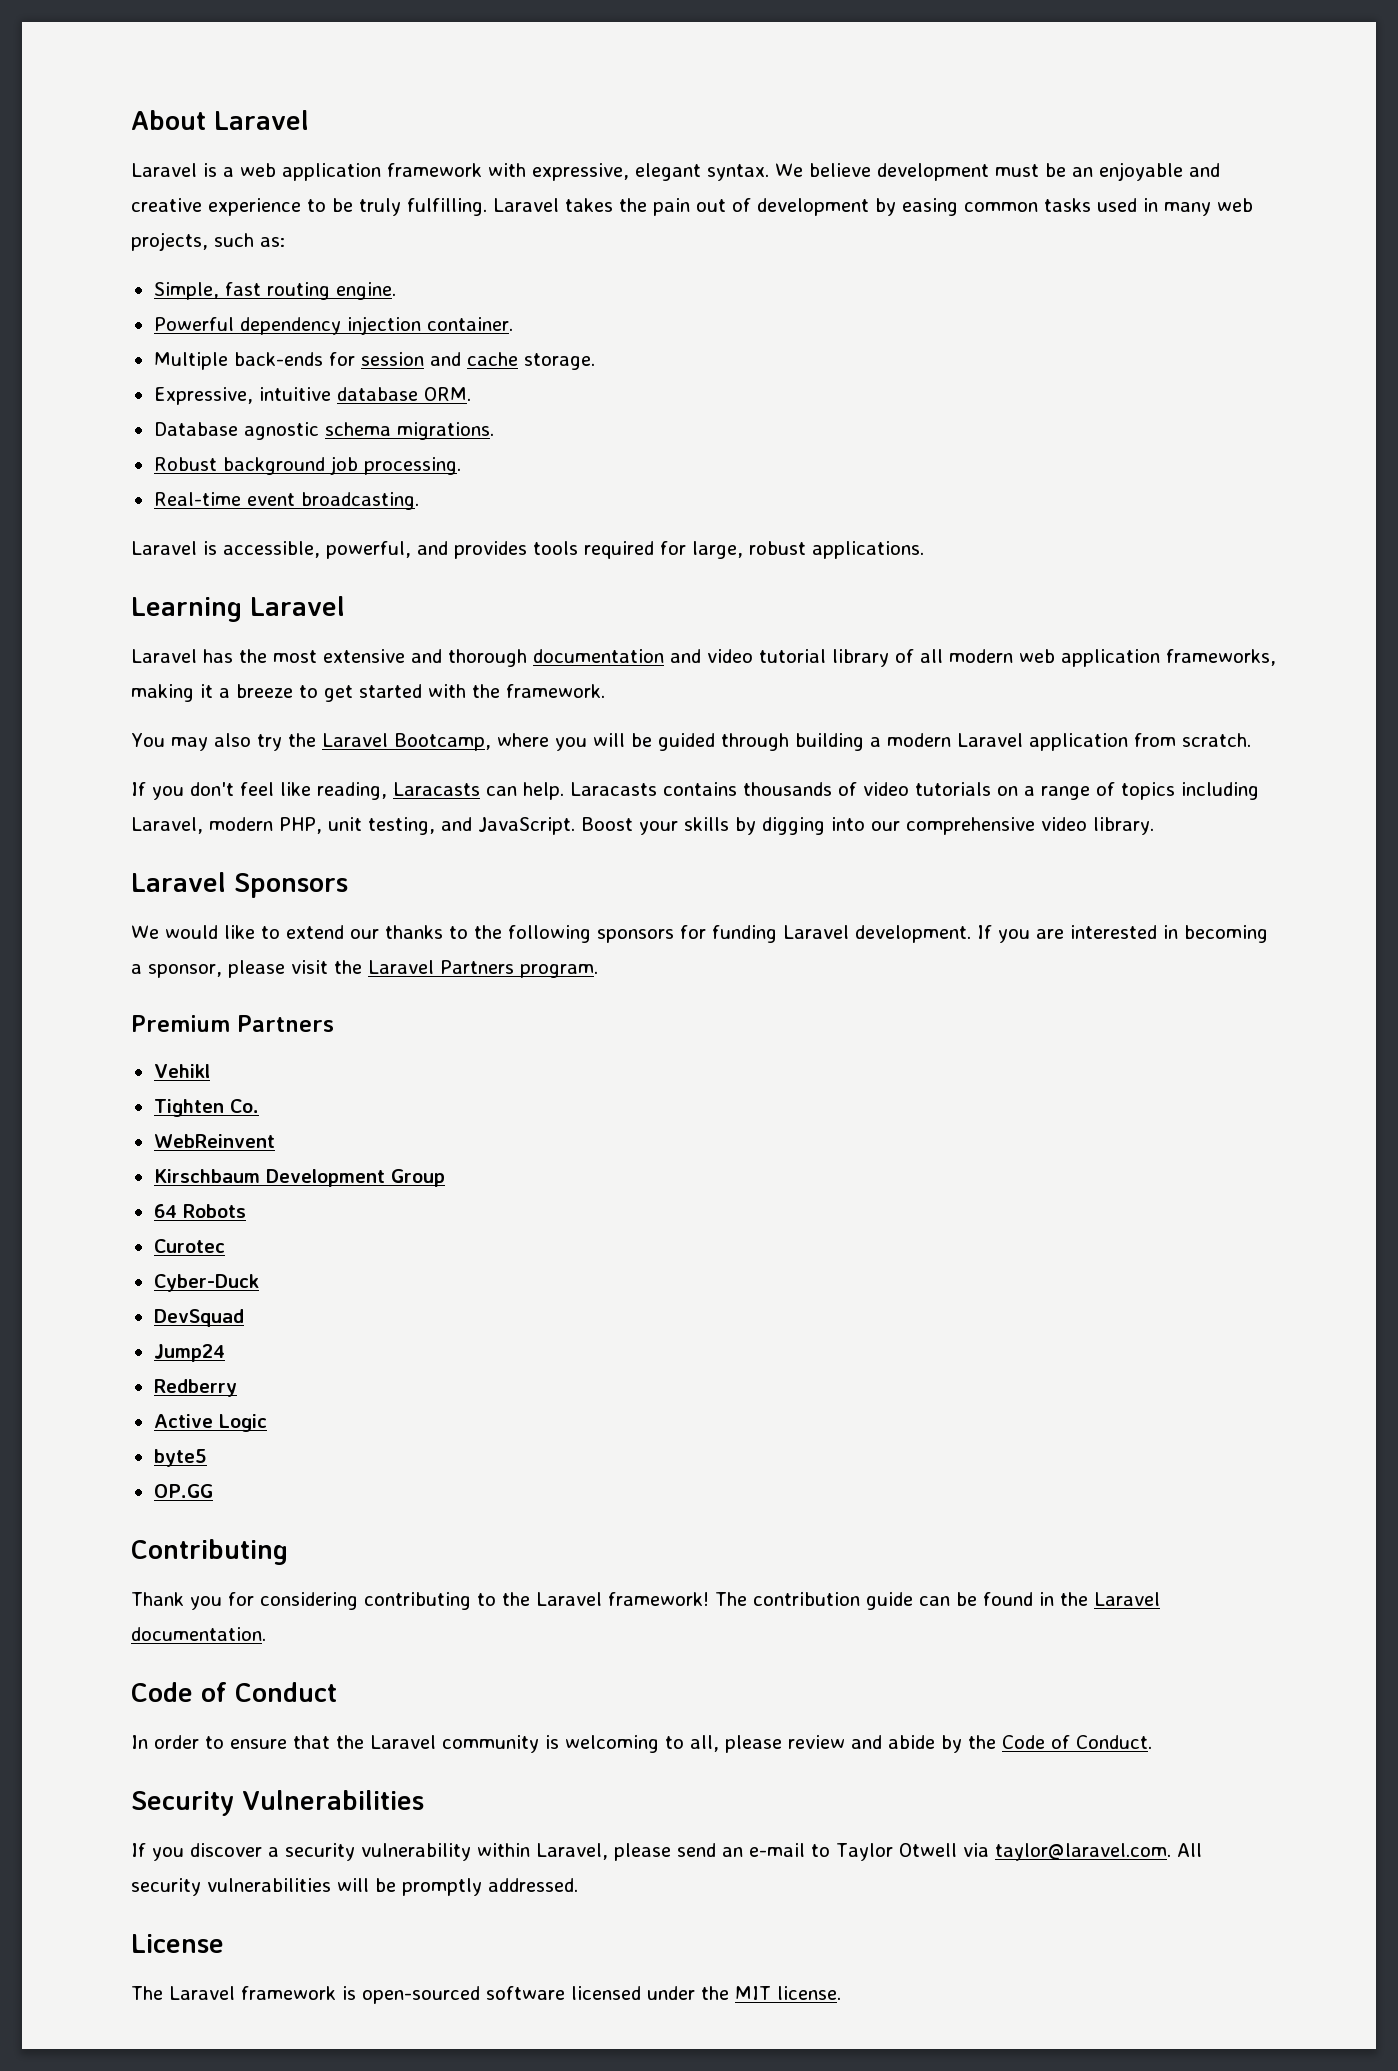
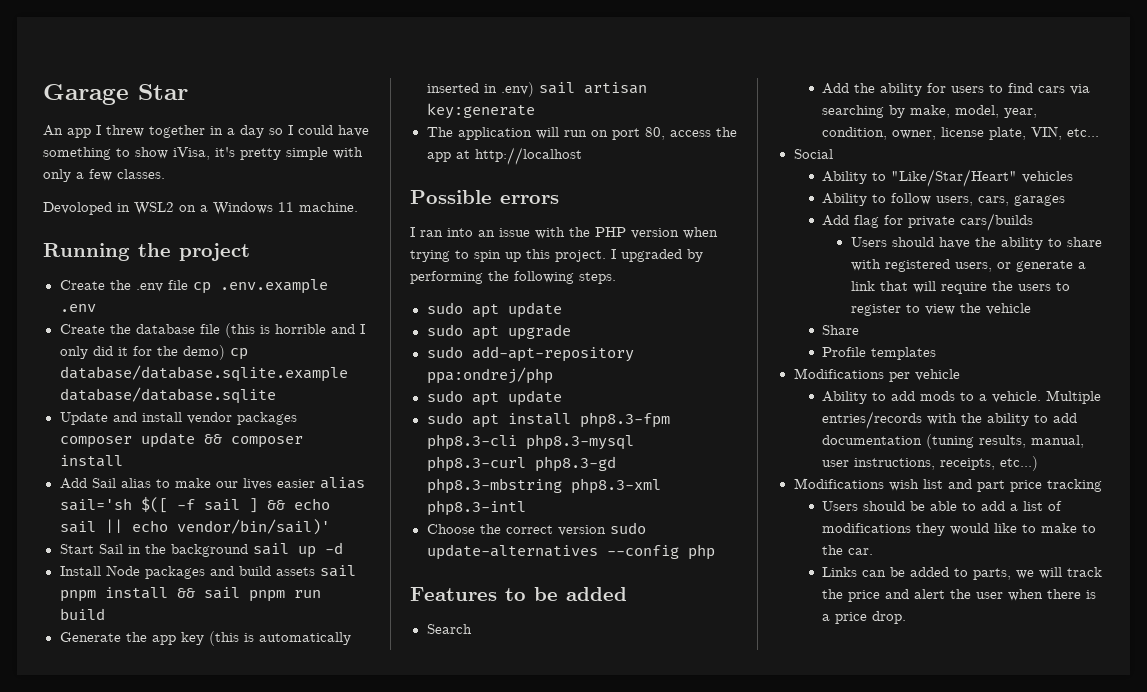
[131,110,309,130] [131,162,1220,181] [131,198,1253,216] [131,232,285,251] [153,282,396,300] [153,316,513,335] [153,352,595,370] [153,387,471,405] [153,422,494,440] [153,456,461,475] [153,492,419,510] [131,541,924,559] [131,596,345,622] [131,649,1276,667] [131,684,605,702] [131,733,1251,751] [131,782,1259,800] [131,817,1154,835] [131,872,348,898] [131,925,1268,943] [131,960,598,978] [131,1015,334,1032] [153,1064,210,1078] [153,1099,259,1117] [153,1134,275,1148] [153,1169,445,1187] [153,1204,246,1218] [153,1239,225,1253] [153,1274,259,1292] [153,1309,244,1327] [153,1344,225,1362] [153,1379,237,1397] [153,1414,267,1432] [153,1449,207,1467] [153,1484,213,1498] [131,1539,288,1565] [131,1592,1160,1610] [131,1627,266,1641] [131,1682,337,1702] [131,1735,1152,1753] [131,1790,424,1816] [131,1843,1202,1861] [131,1878,578,1896] [131,1934,224,1953] [131,1986,841,2004] About Laravel // Laravel is a web application framework with expressive, elegant syntax. We believe development must be an enjoyable and creative experience to be truly fulfilling. Laravel takes the pain out of development by easing common tasks used in many web projects, such as: // Simple, fast routing engine. // Powerful dependency injection container. // Multiple back-ends for session and cache storage. // Expressive, intuitive database ORM. // Database agnostic schema migrations. // Robust background job processing. // Real-time event broadcasting. // Laravel is accessible, powerful, and provides tools required for large, robust applications. // Learning Laravel // Laravel has the most extensive and thorough documentation and video tutorial library of all modern web application frameworks, making it a breeze to get started with the framework. // You may also try the Laravel Bootcamp, where you will be guided through building a modern Laravel application from scratch. // If you don't feel like reading, Laracasts can help. Laracasts contains thousands of video tutorials on a range of topics including Laravel, modern PHP, unit testing, and JavaScript. Boost your skills by digging into our comprehensive video library. // Laravel Sponsors // We would like to extend our thanks to the following sponsors for funding Laravel development. If you are interested in becoming a sponsor, please visit the Laravel Partners program. // Premium Partners // Vehikl // Tighten Co. // WebReinvent // Kirschbaum Development Group // 64 Robots // Curotec // Cyber-Duck // DevSquad // Jump24 // Redberry // Active Logic // byte5 // OP.GG // Contributing // Thank you for considering contributing to the Laravel framework! The contribution guide can be found in the Laravel documentation. // Code of Conduct // In order to ensure that the Laravel community is welcoming to all, please review and abide by the Code of Conduct. // Security Vulnerabilities // If you discover a security vulnerability within Laravel, please send an e-mail to Taylor Otwell via taylor@laravel.com. All security vulnerabilities will be promptly addressed. // License // The Laravel framework is open-sourced software licensed under the MIT license. -> [43,84,188,105] [43,125,369,138] [43,147,363,160] [43,169,165,182] [43,202,358,215] [43,243,250,261] [59,279,328,294] [59,304,96,312] [59,323,365,338] [59,345,248,360] [59,365,348,382] [59,387,276,404] [59,412,297,425] [59,432,303,448] [59,455,123,467] [59,477,365,490] [59,497,330,513] [59,519,330,535] [59,542,343,558] [59,565,356,579] [59,587,321,602] [59,608,105,620] [59,631,351,646] [426,82,647,97] [426,103,535,119] [426,127,737,140] [426,147,582,165] [410,190,559,204] [410,227,718,239] [410,249,703,262] [410,271,616,284] [426,302,562,318] [426,324,571,340] [426,346,634,362] [426,367,553,384] [426,390,562,406] [426,412,670,428] [426,434,634,450] [426,456,616,472] [426,478,661,494] [426,500,526,516] [426,522,646,536] [426,544,715,560] [410,587,627,601] [426,624,472,634] [822,83,1091,96] [822,105,1038,118] [822,126,1100,140] [793,149,833,159] [822,169,1074,187] [822,193,1066,206] [822,213,1034,231] [850,237,1102,250] [850,259,1086,272] [850,281,1070,294] [850,303,1031,316] [822,325,860,335] [822,347,937,360] [793,368,960,382] [822,390,1102,404] [822,411,1078,429] [822,434,1085,449] [822,456,1039,471] [793,478,1102,492] [822,501,1063,511] [822,523,1097,536] [822,545,874,555] [822,567,1103,580] [822,589,1097,602] [822,611,907,624] Garage Star // An app I threw together in a day so I could have something to show iVisa, it's pretty simple with only a few classes. // Devoloped in WSL2 on a Windows 11 machine. // Running the project // Create the .env file cp .env.example .env // Create the database file (this is horrible and I only did it for the demo) cp database/database.sqlite.example database/database.sqlite // Update and install vendor packages composer update && composer install // Add Sail alias to make our lives easier alias sail='sh $([ -f sail ] && echo sail || echo vendor/bin/sail)' // Start Sail in the background sail up -d // Install Node packages and build assets sail pnpm install && sail pnpm run build // Generate the app key (this is automatically inserted in .env) sail artisan key:generate // The application will run on port 80, access the app at http://localhost // Possible errors // I ran into an issue with the PHP version when trying to spin up this project. I upgraded by performing the following steps. // sudo apt update // sudo apt upgrade // sudo add-apt-repository ppa:ondrej/php // sudo apt update // sudo apt install php8.3-fpm php8.3-cli php8.3-mysql php8.3-curl php8.3-gd php8.3-mbstring php8.3-xml php8.3-intl // Choose the correct version sudo update-alternatives --config php // Features to be added // Search // Add the ability for users to find cars via searching by make, model, year, condition, owner, license plate, VIN, etc... // Social // Ability to "Like/Star/Heart" vehicles // Ability to follow users, cars, garages // Add flag for private cars/builds // Users should have the ability to share with registered users, or generate a link that will require the users to register to view the vehicle // Share // Profile templates // Modifications per vehicle // Ability to add mods to a vehicle. Multiple entries/records with the ability to add documentation (tuning results, manual, user instructions, receipts, etc...) // Modifications wish list and part price tracking // Users should be able to add a list of modifications they would like to make to the car. // Links can be added to parts, we will track the price and alert the user when there is a price drop.

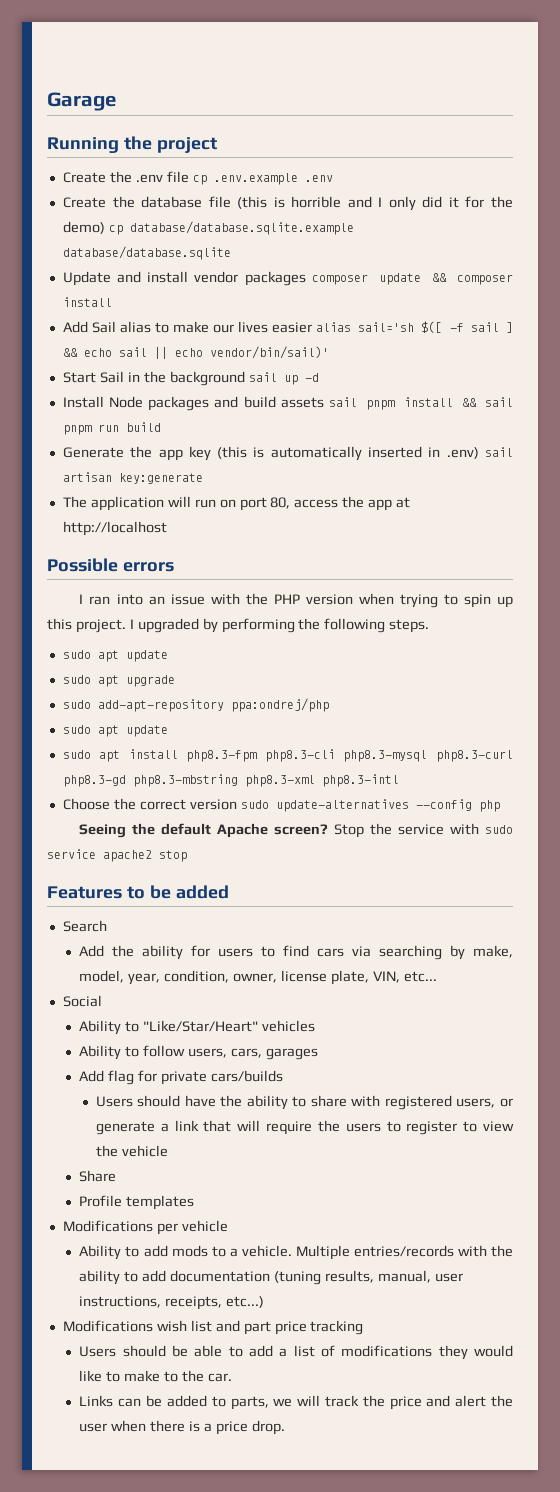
[138,84,188,100] [43,125,369,138] [43,147,363,160] [43,169,165,182] [43,202,358,215] Star // An app I threw together in a day so I could have something to show iVisa, it's pretty simple with only a few classes. // Devoloped in WSL2 on a Windows 11 machine. -> (116, 101) none
(715, 552) none -> [79,823,513,838] [47,849,187,862] // Seeing the default Apache screen? Stop the service with sudo service apache2 stop

